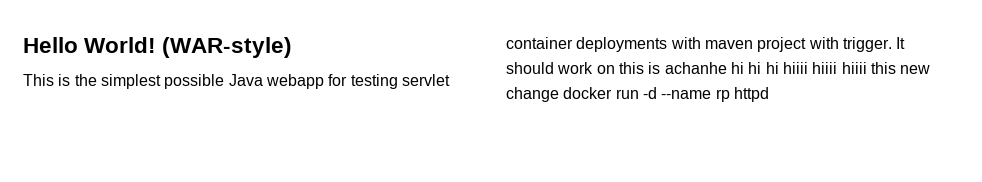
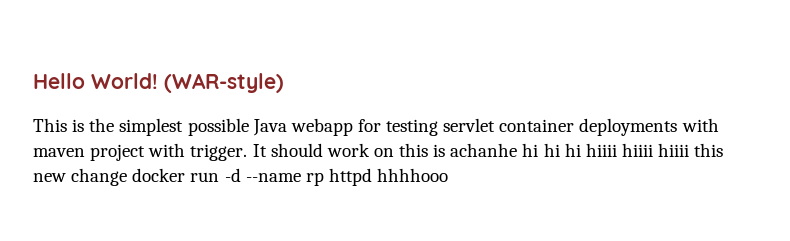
(769, 94) none -> [377,168,449,182] hhhhooo

